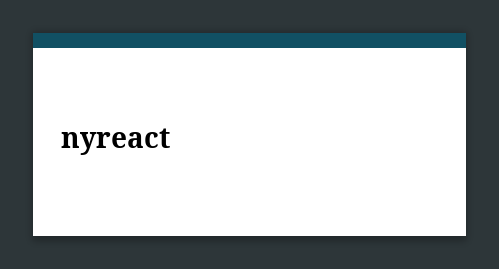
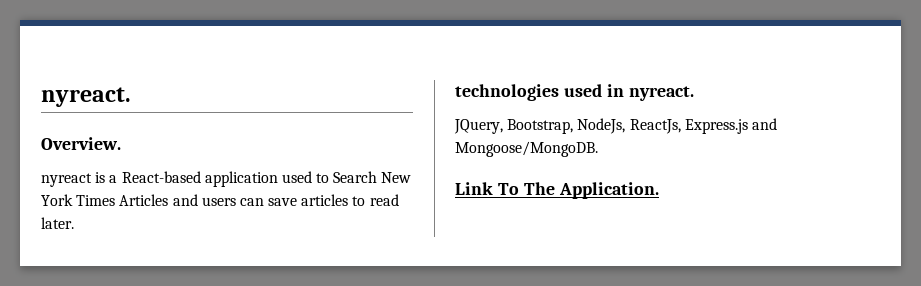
[61,128,170,155] nyreact -> [41,87,131,107] [41,137,121,150] [41,171,412,187] [41,194,399,206] [41,217,74,229] [455,84,694,101] [454,118,777,134] [455,141,598,157] [455,182,659,199] nyreact. // Overview. // nyreact is a React-based application used to Search New York Times Articles and users can save articles to read later. // technologies used in nyreact. // JQuery, Bootstrap, NodeJs, ReactJs, Express.js and Mongoose/MongoDB. // Link To The Application.

